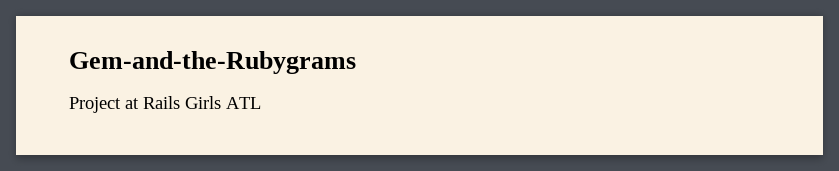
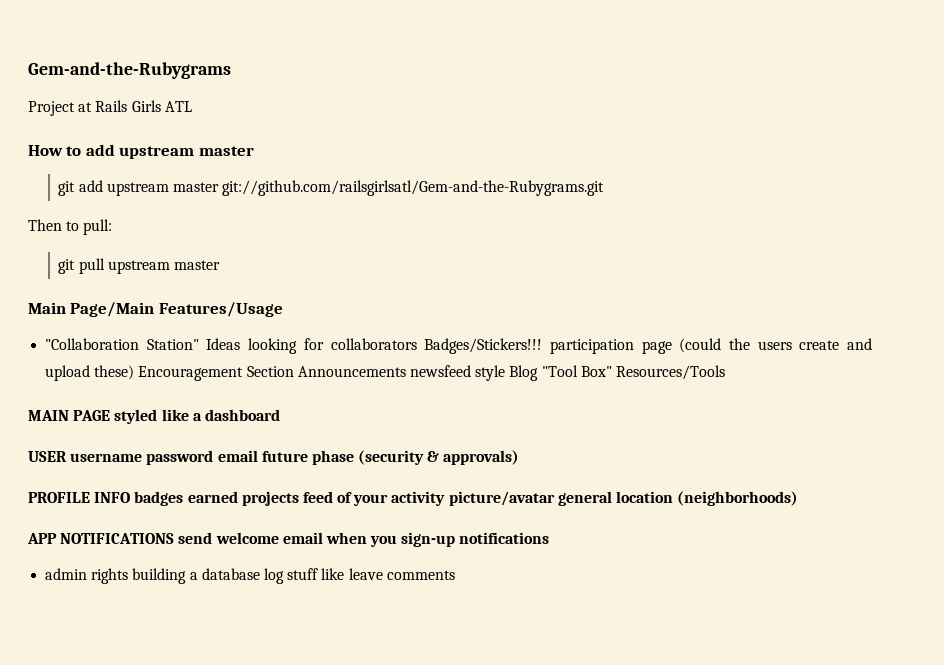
(261, 103) none -> [28,144,254,159] [58,180,605,196] [28,219,113,235] [58,258,220,274] [28,302,283,317] [45,338,872,354] [45,365,725,381] [28,409,280,424] [28,450,520,465] [28,491,799,506] [27,532,550,547] [45,568,455,584] // How to add upstream master // git add upstream master git://github.com/railsgirlsatl/Gem-and-the-Rubygrams.git // Then to pull: // git pull upstream master // Main Page/Main Features/Usage // "Collaboration Station" Ideas looking for collaborators Badges/Stickers!!! participation page (could the users create and upload these) Encouragement Section Announcements newsfeed style Blog "Tool Box" Resources/Tools // MAIN PAGE styled like a dashboard // USER username password email future phase (security & approvals) // PROFILE INFO badges earned projects feed of your activity picture/avatar general location (neighborhoods) // APP NOTIFICATIONS send welcome email when you sign-up notifications // admin rights building a database log stuff like leave comments

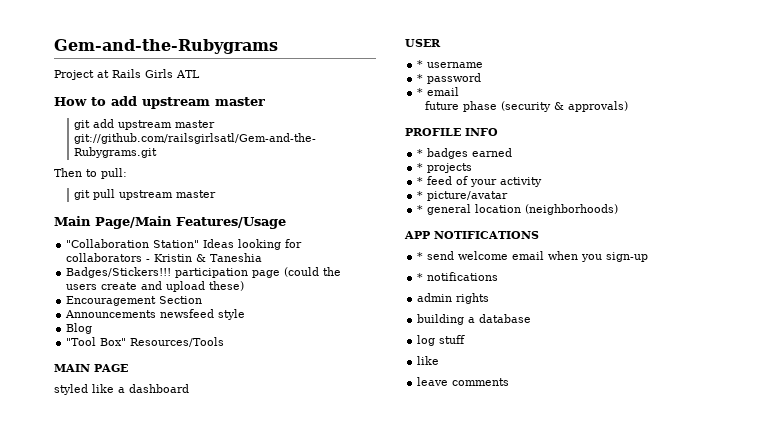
(417, 344) none -> [146,253,263,262] - Kristin & Taneshia //
(135, 372) none -> (245, 286) //
(294, 371) none -> (203, 300) //
(506, 373) none -> (246, 314) //
(539, 373) none -> (93, 328) //
(111, 415) none -> (128, 368) //
(67, 456) none -> [417,60,424,68] // *
(143, 457) none -> [417,74,424,82] // *
[217,450,258,462] email -> [417,87,460,96] // * email //
(131, 497) none -> [417,149,424,157] // *
(238, 497) none -> [417,163,424,171] // *
(299, 498) none -> [417,177,424,185] // *
(446, 498) none -> [417,191,424,199] // *
(555, 498) none -> [417,205,424,213] // *
(175, 538) none -> [417,252,424,260] // *
(456, 539) none -> [417,273,424,281] // *
(129, 576) none -> (490, 298) //
(260, 574) none -> (532, 318) //
[321,568,345,580] like -> [417,356,440,365] // like //

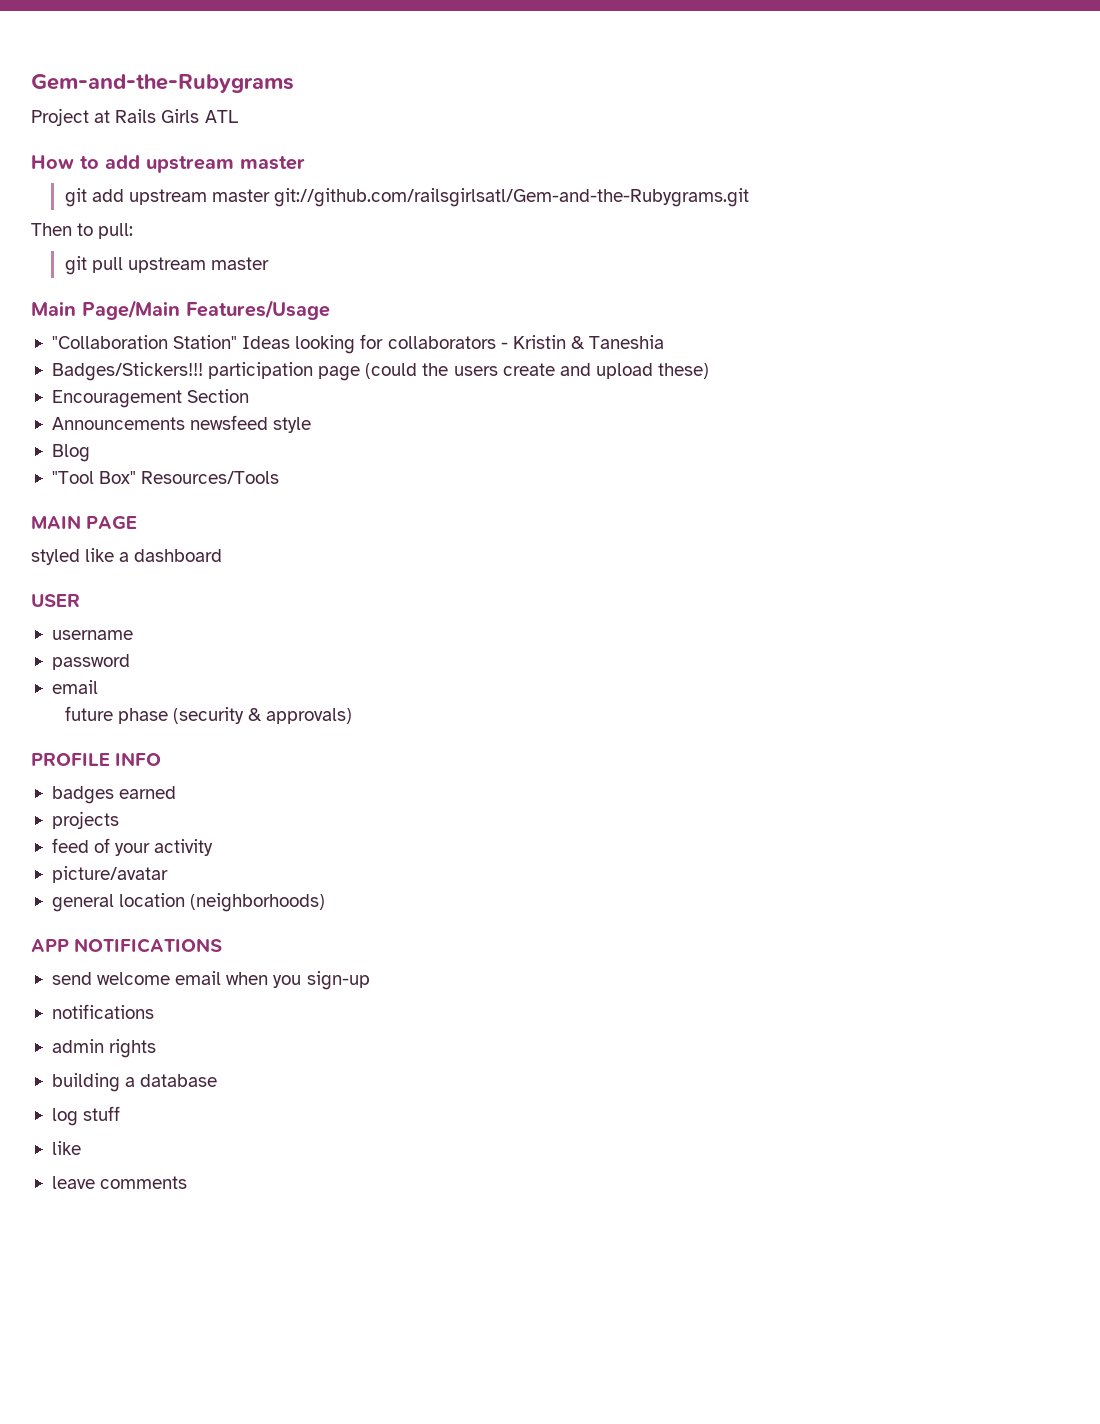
[417,60,424,68] * -> (80, 600) none
[417,74,424,82] * -> (133, 635) none
[417,88,424,96] * -> (130, 662) none
[417,149,424,157] * -> (162, 759) none
[417,163,424,171] * -> (177, 792) none
[417,177,424,185] * -> (119, 820) none
[417,191,424,199] * -> (214, 847) none
[417,205,424,213] * -> (168, 874) none
[417,252,424,260] * -> (223, 945) none
[417,273,424,281] * -> (370, 980) none

